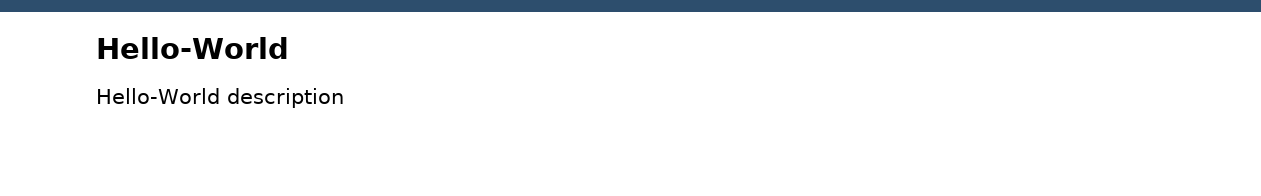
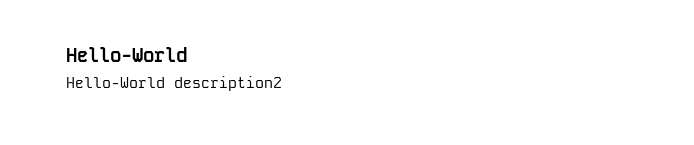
[226,88,344,108] description -> [174,76,282,91] description2

